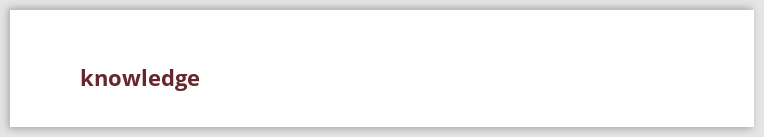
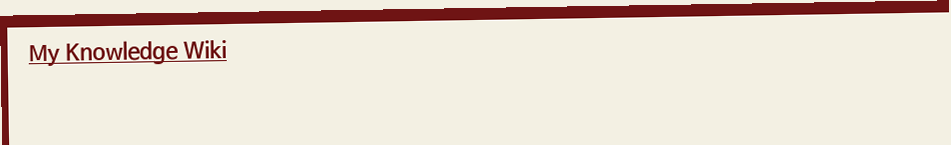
[80,69,200,91] knowledge -> [28,39,227,68] My Knowledge Wiki

